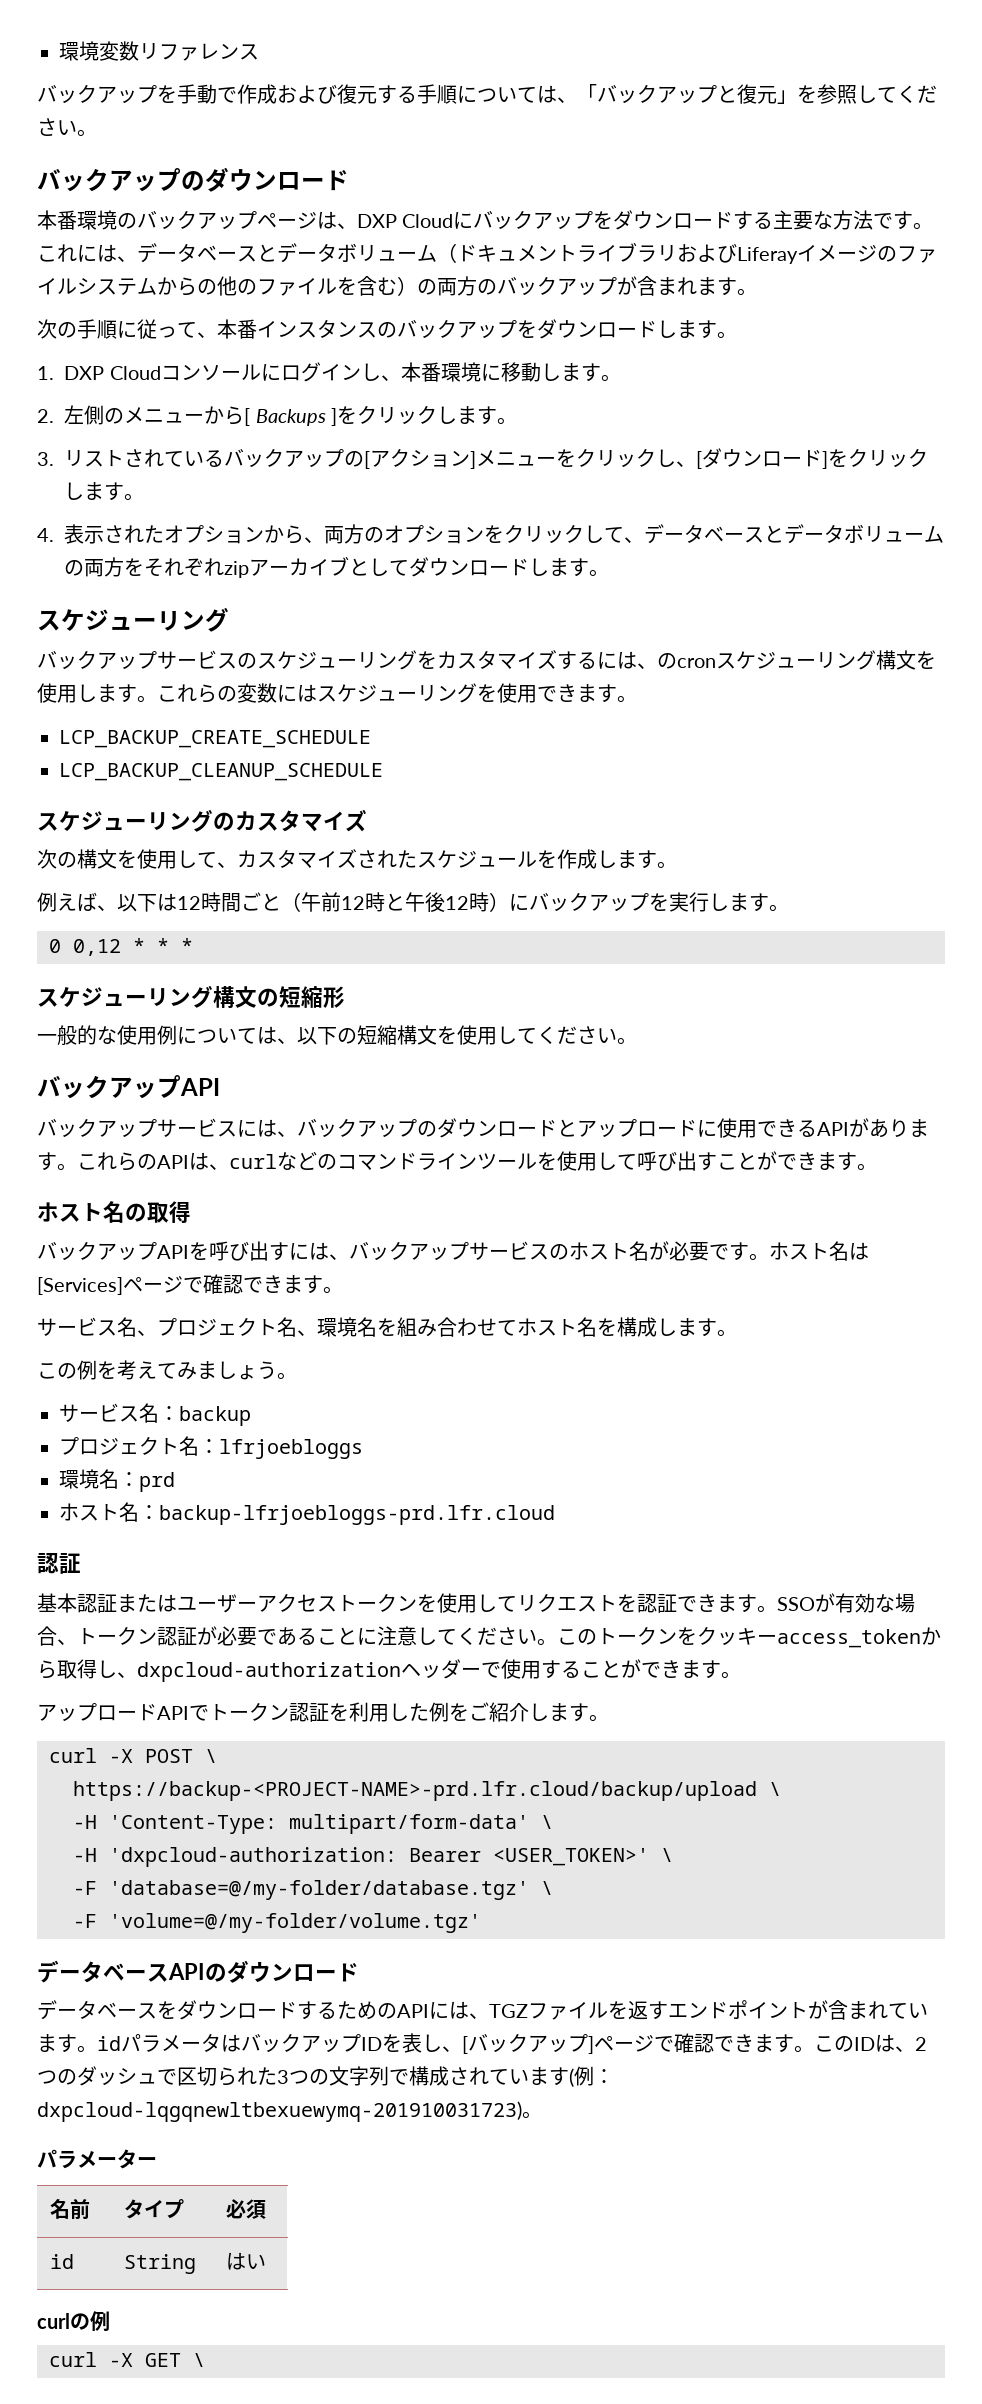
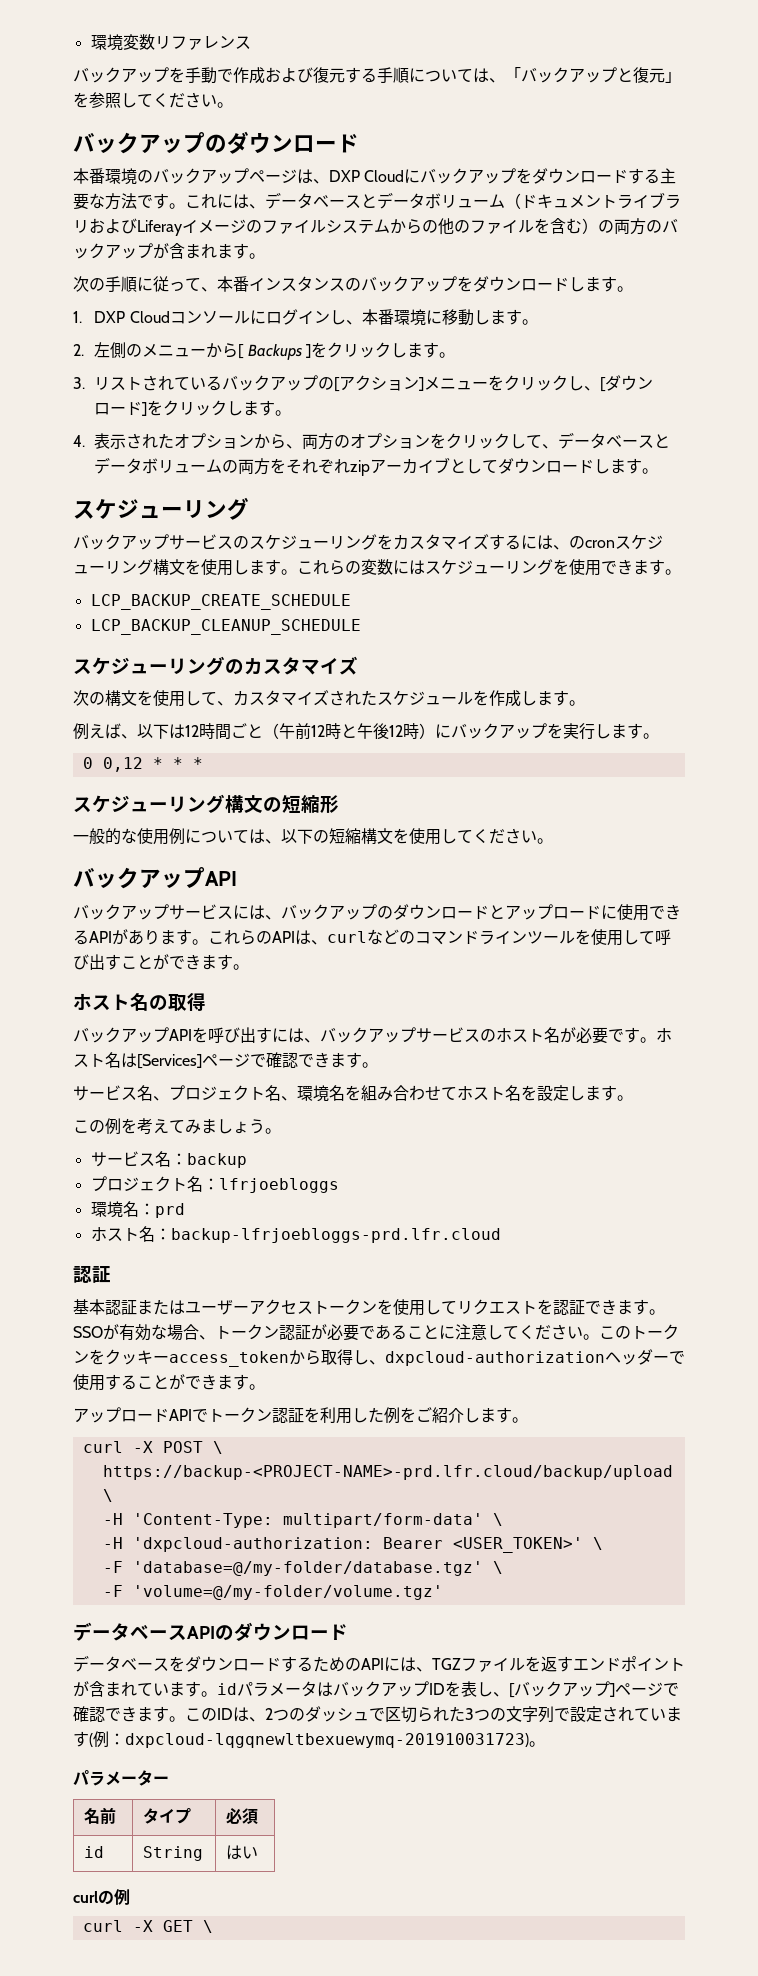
[617,1317,657,1337] 構成 -> [537,1085,569,1101] 設定
[409,2066,449,2086] 構成 -> [570,1706,602,1722] 設定

